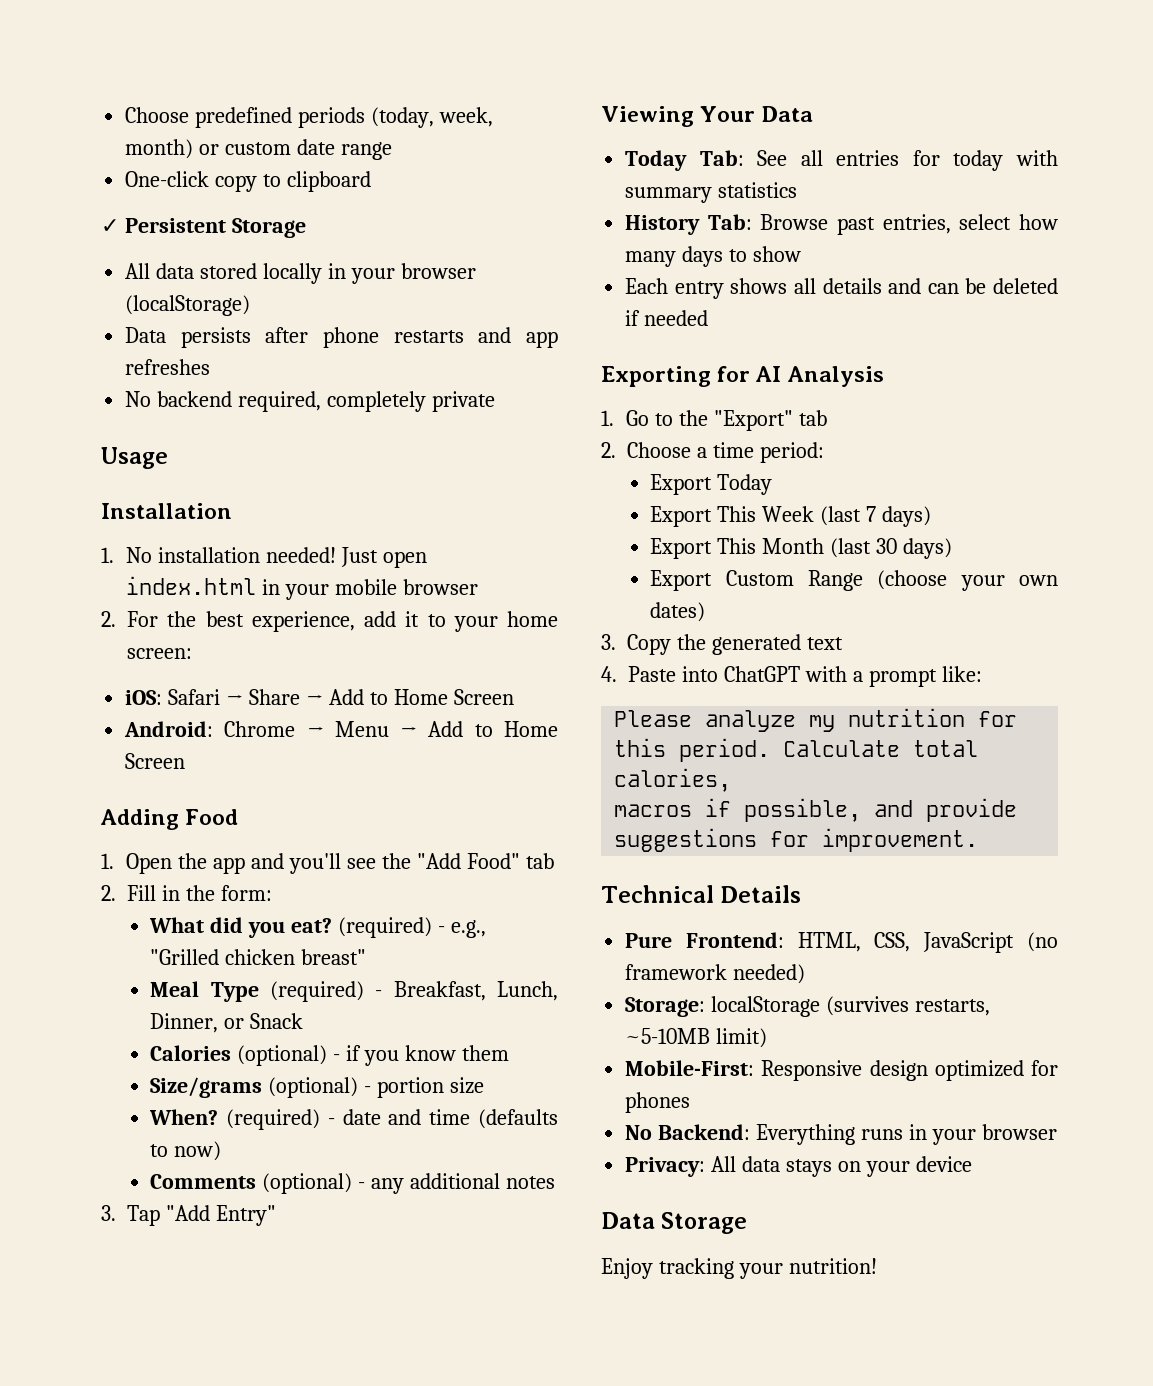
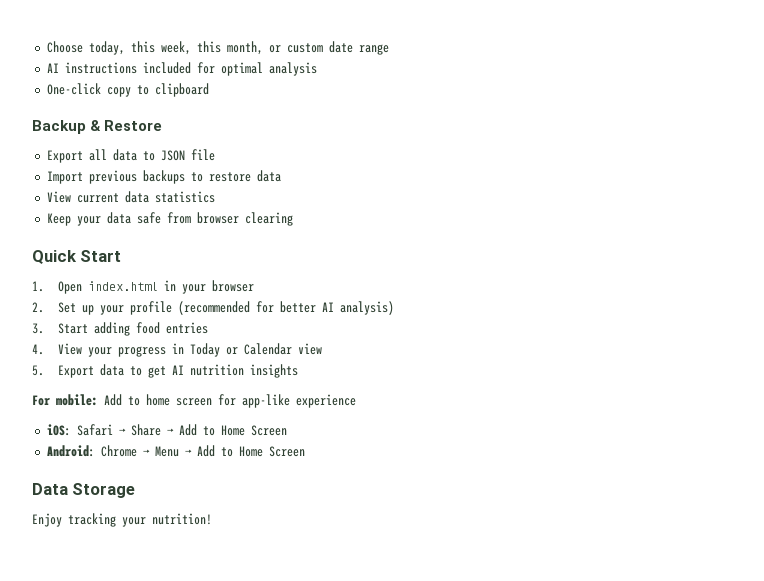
[125,107,493,128] [125,139,194,159] Choose predefined periods (today, week, month) -> [46,41,263,55] Choose today, this week, this month,
[125,171,372,192] [101,218,306,238] [125,263,476,284] [125,295,251,316] [125,327,558,348] [125,359,211,375] [125,391,495,412] [101,447,168,469] [101,503,232,519] [101,547,427,568] [126,576,478,600] [101,611,558,632] [127,648,192,659] One-click copy to clipboard // ✓ Persistent Storage // All data stored locally in your browser (localStorage) // Data persists after phone restarts and app refreshes // No backend required, completely private // Usage // Installation // 1. No installation needed! Just open index.html in your mobile browser // 2. For the best experience, add it to your home screen: -> [46,62,317,76] [46,83,209,97] [32,120,163,134] [46,149,215,163] [46,170,281,184] [46,191,215,203] [46,212,293,226] [32,250,122,264] [32,280,255,294] [32,301,395,315] [32,322,209,336] [32,343,323,357] [32,364,299,378] [32,394,356,408] AI instructions included for optimal analysis // One-click copy to clipboard // Backup & Restore // Export all data to JSON file // Import previous backups to restore data // View current data statistics // Keep your data safe from browser clearing // Quick Start // 1. Open index.html in your browser // 2. Set up your profile (recommended for better AI analysis) // 3. Start adding food entries // 4. View your progress in Today or Calendar view // 5. Export data to get AI nutrition insights // For mobile: Add to home screen for app-like experience
[100,809,239,830] [101,853,554,874] [101,885,272,901] [149,917,486,938] [150,949,367,965] [150,981,558,1002] [150,1013,304,1033] [150,1045,509,1066] [150,1077,485,1098] [149,1109,558,1130] [150,1141,222,1161] [150,1173,556,1194] [101,1205,276,1226] [601,106,814,127] [625,150,1058,171] [625,182,798,203] [625,214,1058,235] [625,246,802,267] [625,278,1058,299] [625,310,709,326] [601,366,884,387] [601,410,827,431] [601,442,824,463] [650,474,773,495] [650,506,932,527] [650,538,953,559] [650,570,1058,591] [650,602,706,622] [601,634,843,655] [601,666,982,687] [614,708,1018,732] [614,738,979,762] [614,768,732,792] [614,798,1018,822] [614,828,979,852] [601,885,802,903] [625,932,1058,953] [625,964,806,984] [625,996,991,1017] [625,1028,768,1048] [625,1060,1058,1081] [625,1092,691,1113] [625,1124,1057,1145] [625,1156,972,1177] // Adding Food // 1. Open the app and you'll see the "Add Food" tab // 2. Fill in the form: // What did you eat? (required) - e.g., "Grilled chicken breast" // Meal Type (required) - Breakfast, Lunch, Dinner, or Snack // Calories (optional) - if you know them // Size/grams (optional) - portion size // When? (required) - date and time (defaults to now) // Comments (optional) - any additional notes // 3. Tap "Add Entry" // Viewing Your Data // Today Tab: See all entries for today with summary statistics // History Tab: Browse past entries, select how many days to show // Each entry shows all details and can be deleted if needed // Exporting for AI Analysis // 1. Go to the "Export" tab // 2. Choose a time period: // Export Today // Export This Week (last 7 days) // Export This Month (last 30 days) // Export Custom Range (choose your own dates) // 3. Copy the generated text // 4. Paste into ChatGPT with a prompt like: // Please analyze my nutrition for this period. Calculate total calories, // macros if possible, and provide suggestions for improvement. // Technical Details // Pure Frontend: HTML, CSS, JavaScript (no framework needed) // Storage: localStorage (survives restarts, ~5-10MB limit) // Mobile-First: Responsive design optimized for phones // No Backend: Everything runs in your browser // Privacy: All data stays on your device -> (305, 451) none

